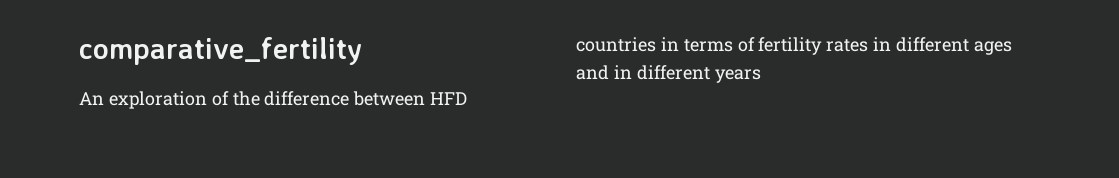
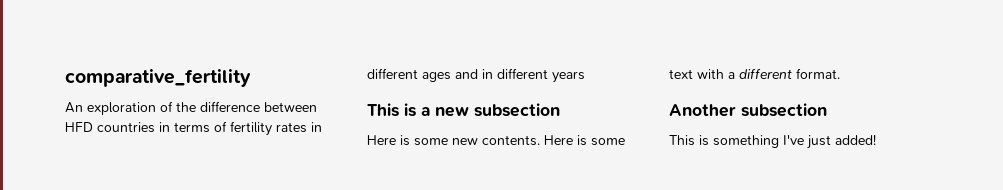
(761, 76) none -> [367,103,560,117] [367,135,625,146] [669,68,840,79] [669,103,827,117] [669,134,876,149] // This is a new subsection // Here is some new contents. Here is some text with a different format. // Another subsection // This is something I've just added!

